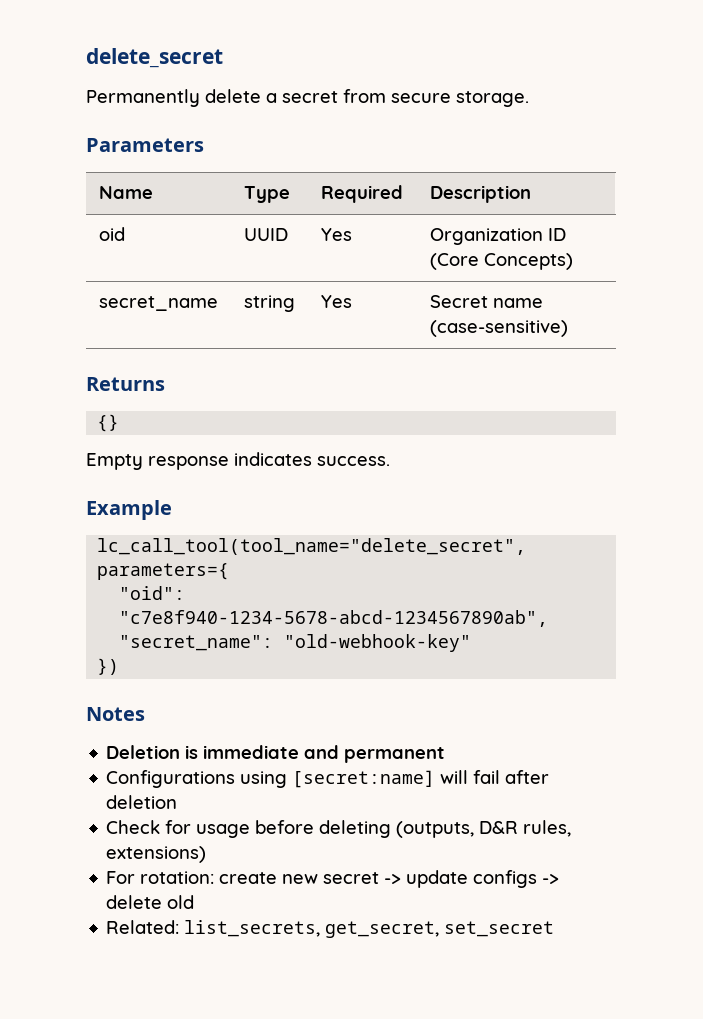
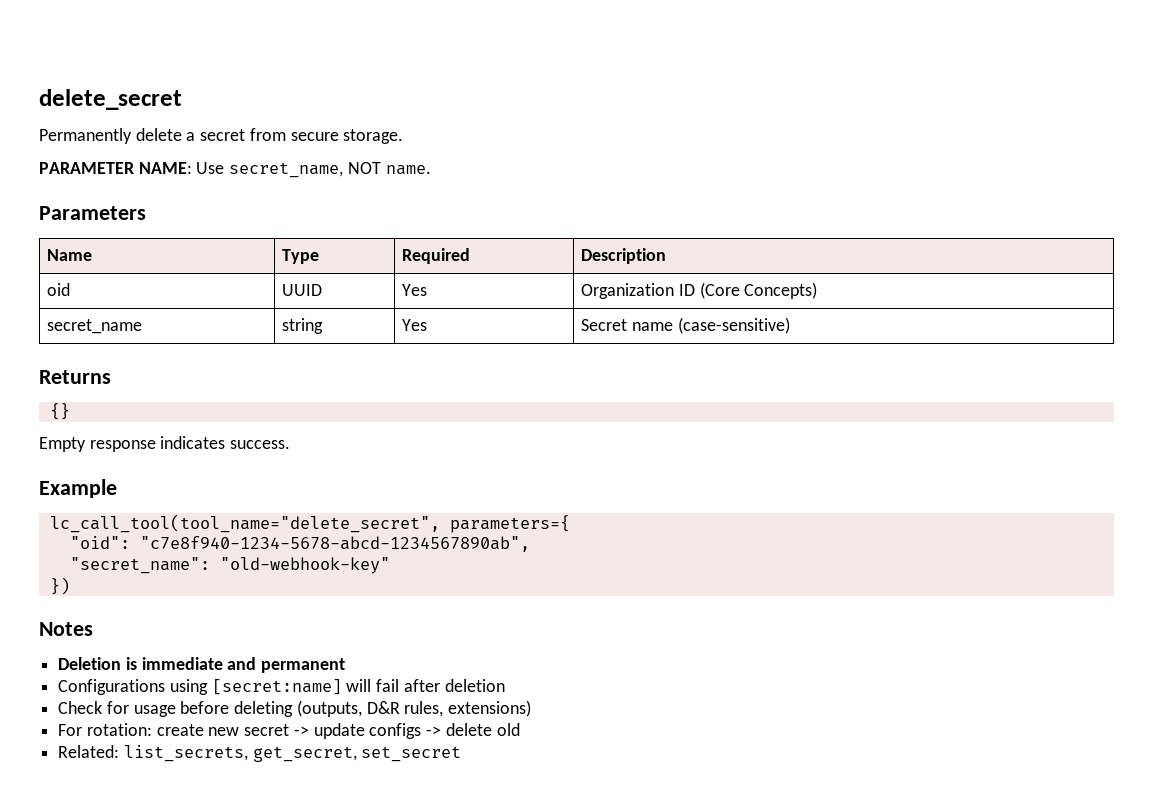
(529, 99) none -> [39,162,431,178] // PARAMETER NAME: Use secret_name, NOT name.

